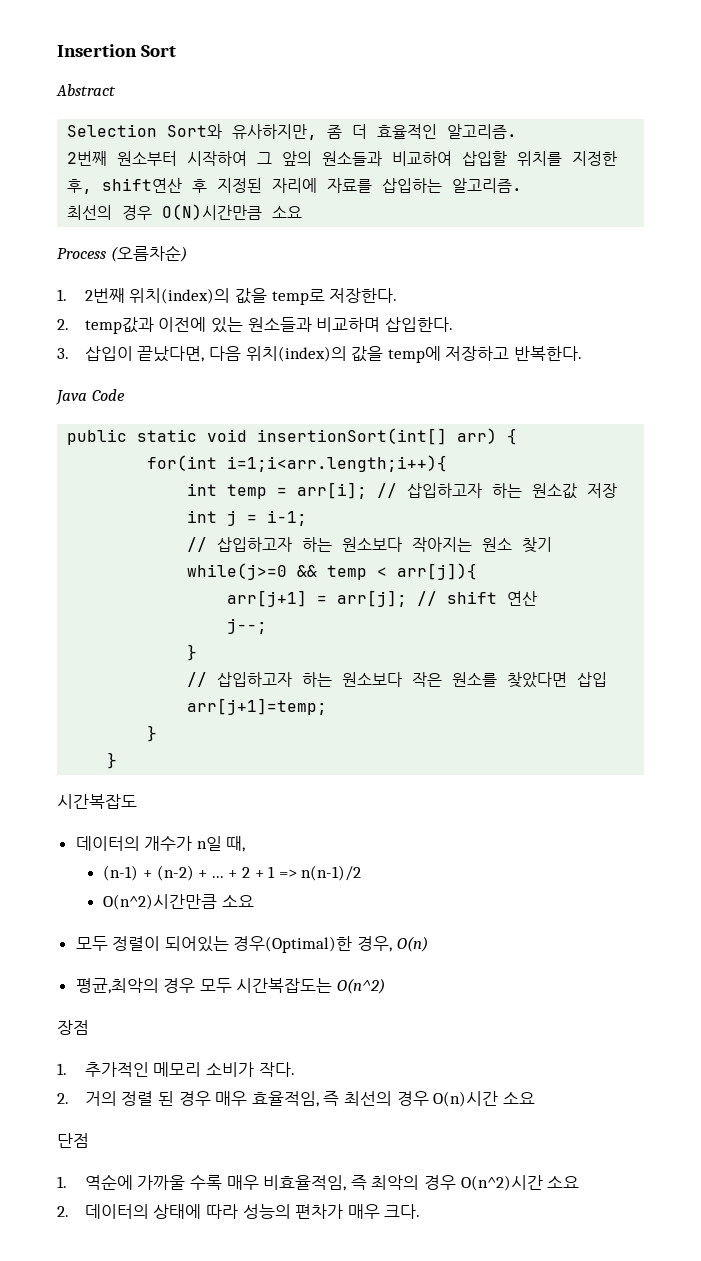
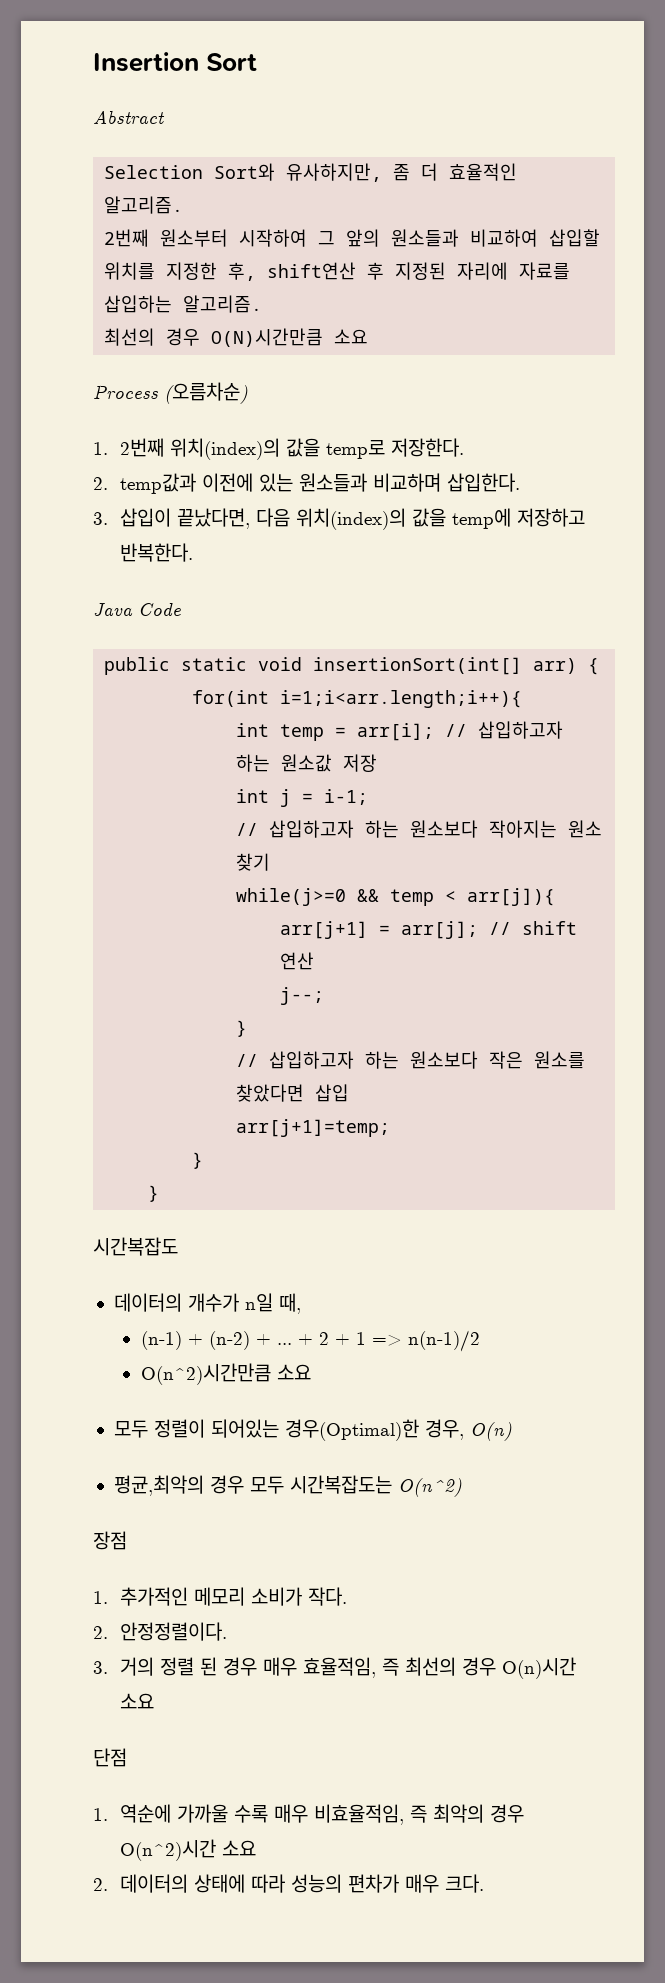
(69, 1098) none -> [119,1622,227,1641] [93,1661,108,1674] 안정정렬이다. // 3.

